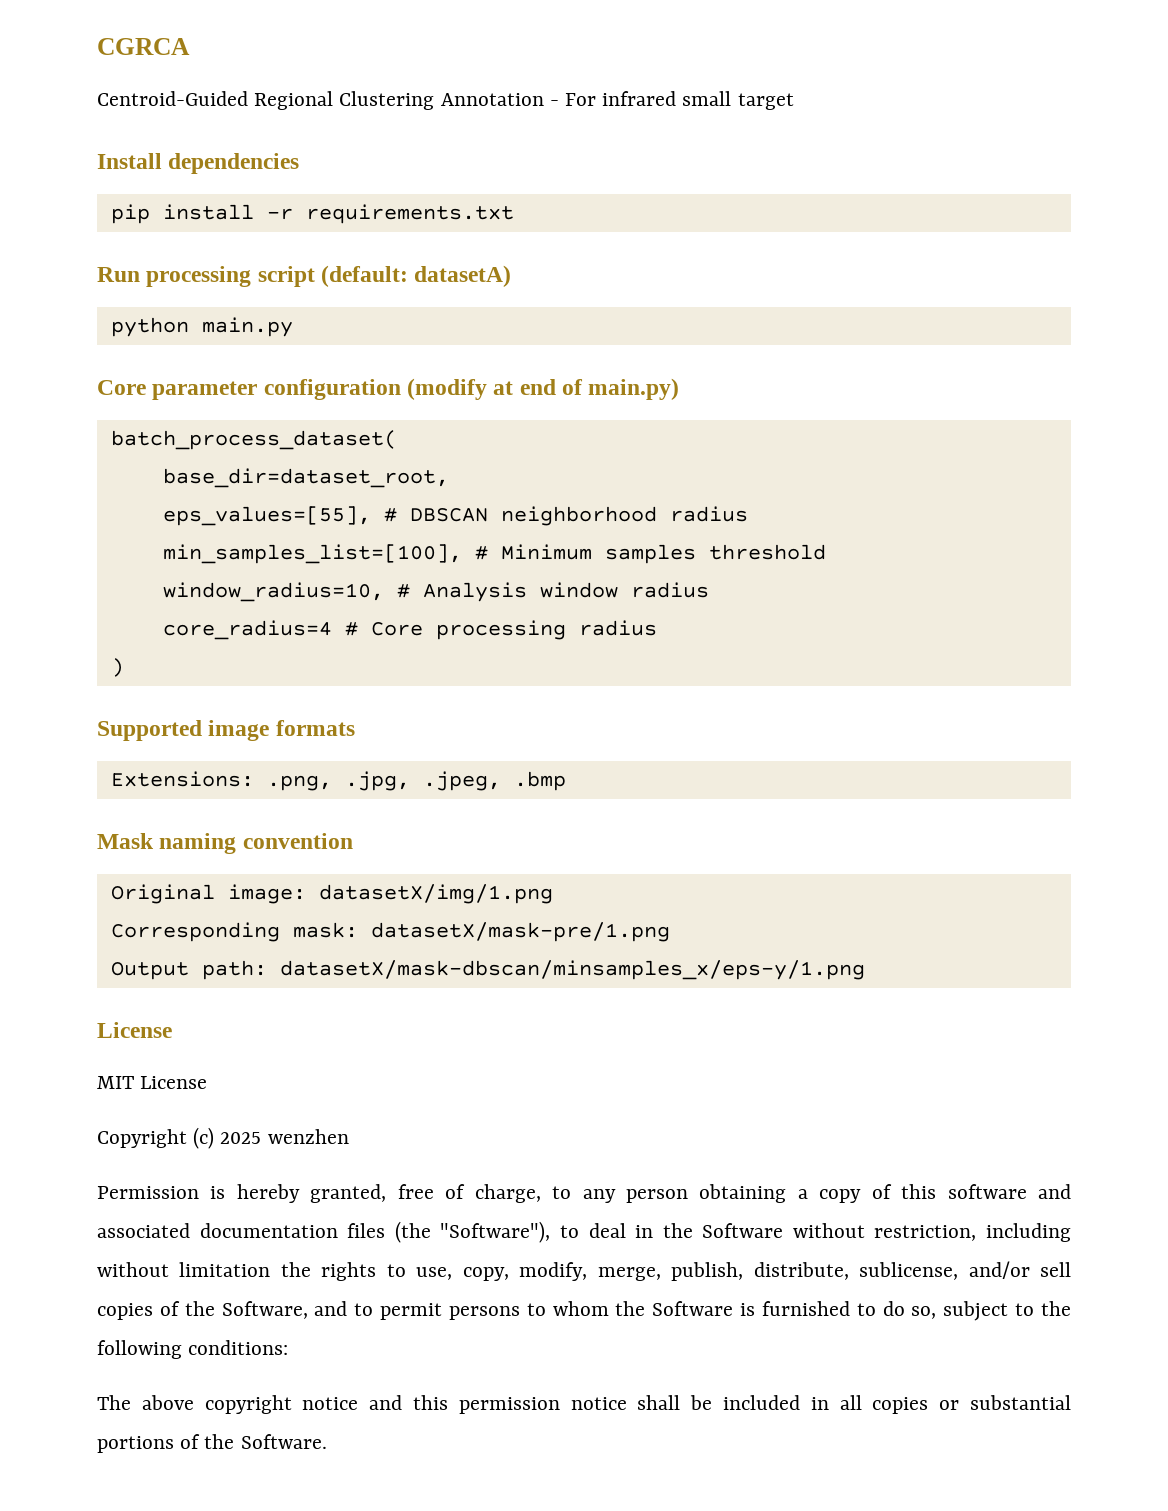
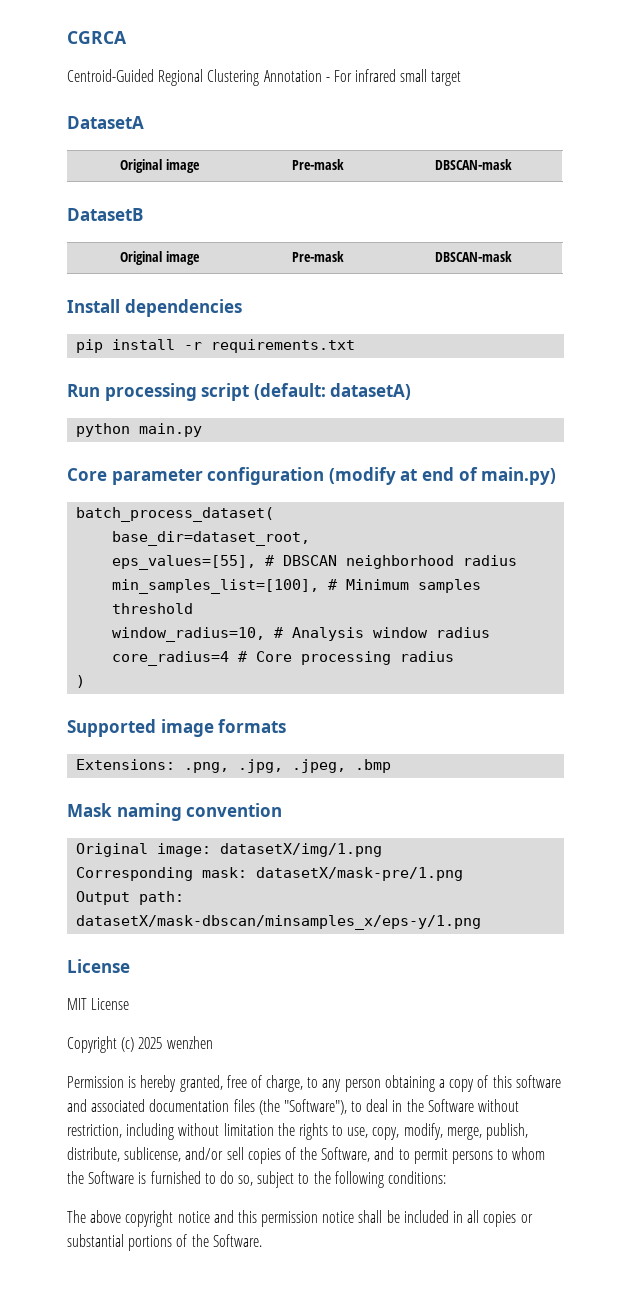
(794, 101) none -> [67,116,144,129] [120,159,200,173] [291,159,344,170] [434,159,512,170] [67,208,143,221] [120,251,200,265] [291,251,344,262] [434,251,512,262] // DatasetA // Original image | Pre-mask | DBSCAN-mask // DatasetB // Original image | Pre-mask | DBSCAN-mask

